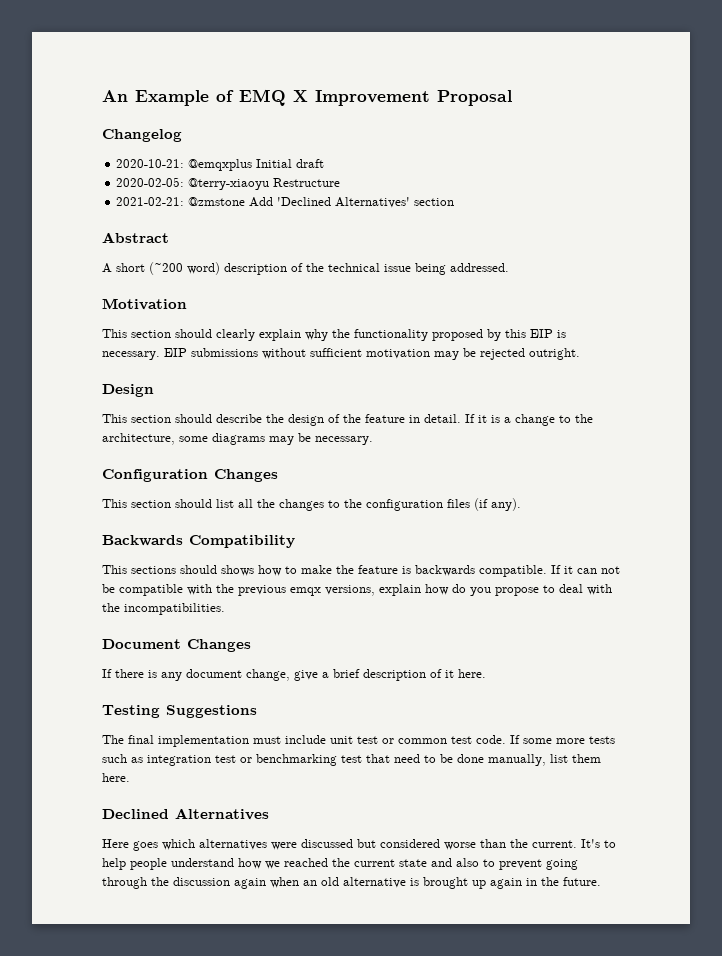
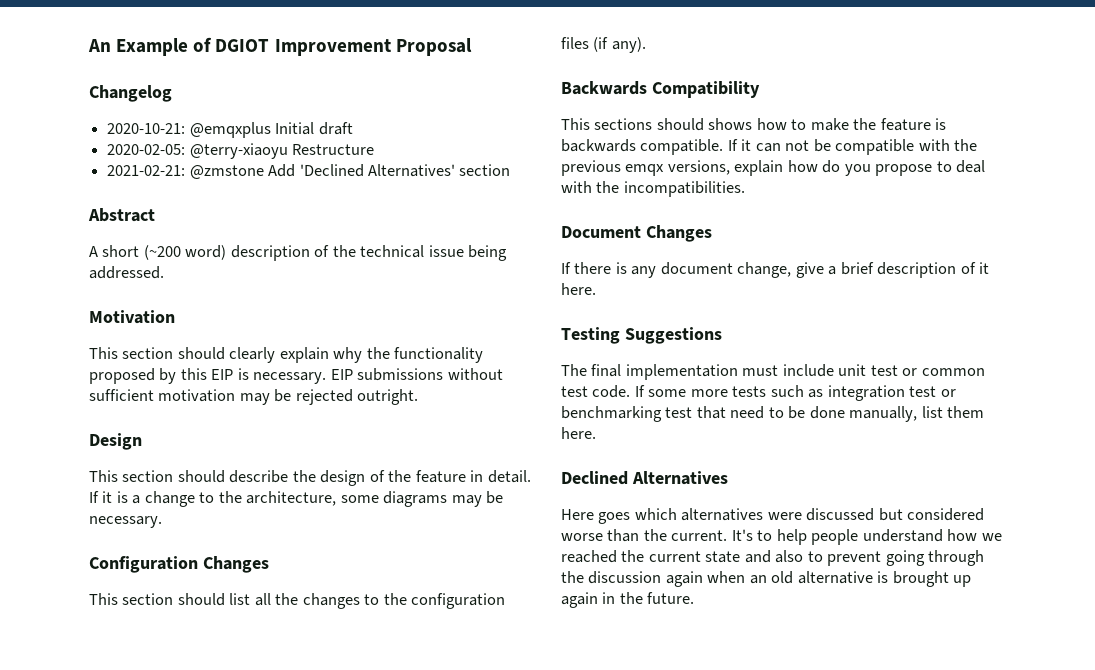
[239,89,308,106] EMQ X -> [215,39,270,52] DGIOT

